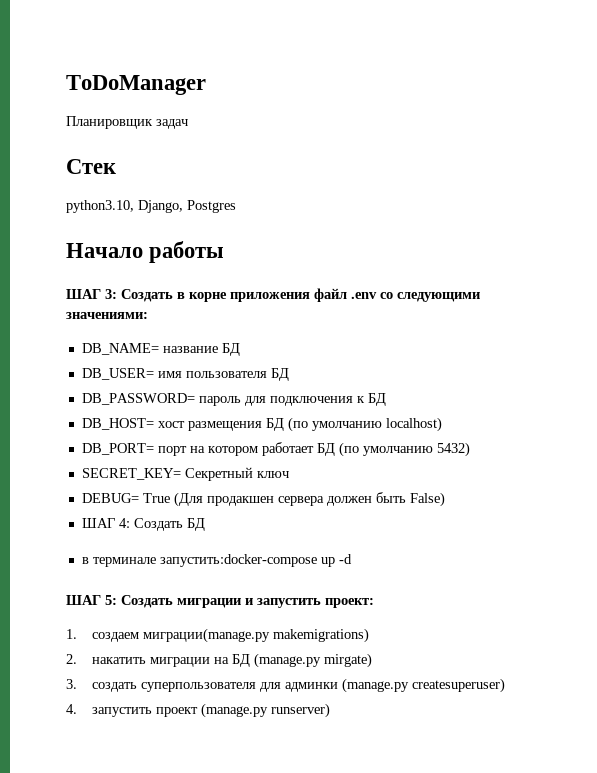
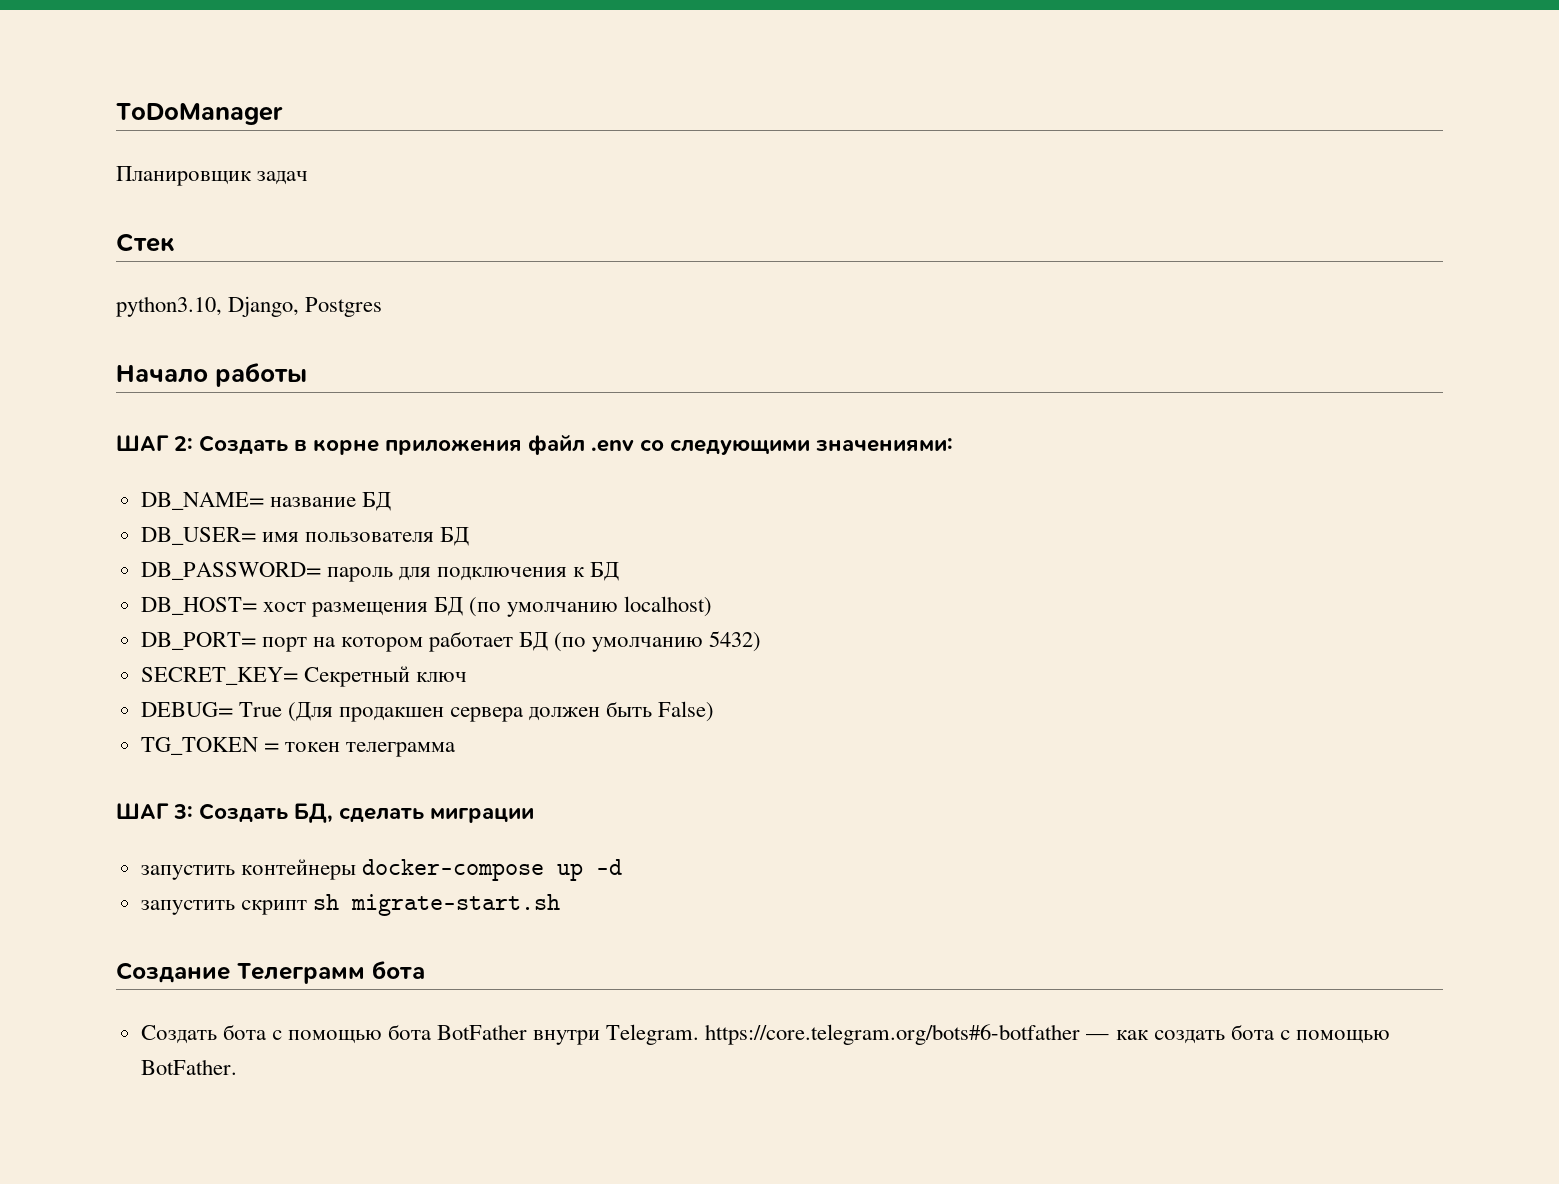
[105,289,117,299] 3: -> [174,436,193,451] 2:
[81,518,205,531] [81,554,352,567] [66,595,374,608] [66,628,370,643] [66,653,373,668] [66,678,506,693] [66,703,331,718] ШАГ 4: Создать БД // в терминале запустить:docker-compose up -d // ШАГ 5: Создать миграции и запустить проект: // 1. создаем миграции(manage.py makemigrations) // 2. накатить миграции на БД (manage.py mirgate) // 3. создать суперпользователя для админки (manage.py createsuperuser) // 4. запустить проект (manage.py runserver) -> [140,737,456,757] [116,803,534,823] [140,859,622,881] [140,894,560,916] [116,961,425,984] [140,1024,1390,1045] [140,1059,237,1075] TG_TOKEN = токен телеграмма // ШАГ 3: Создать БД, сделать миграции // запустить контейнеры docker-compose up -d // запустить скрипт sh migrate-start.sh // Создание Телеграмм бота // Создать бота с помощью бота BotFather внутри Telegram. https://core.telegram.org/bots#6-botfather — как создать бота с помощью BotFather.

